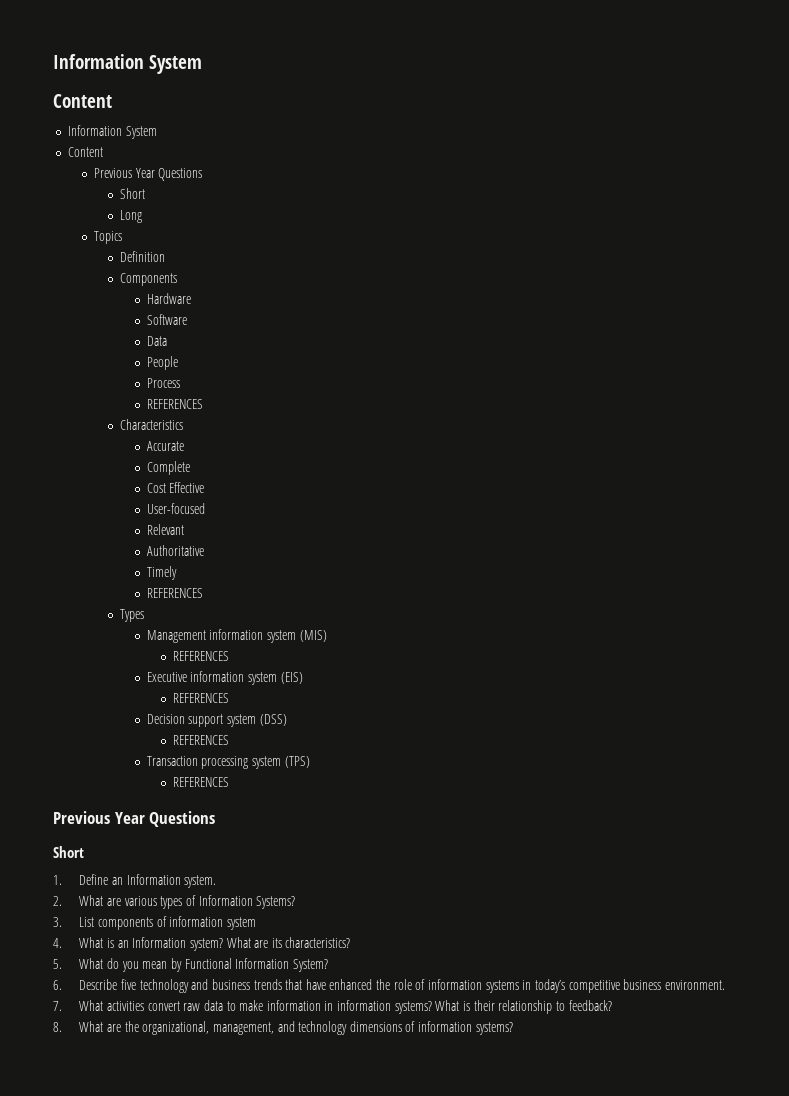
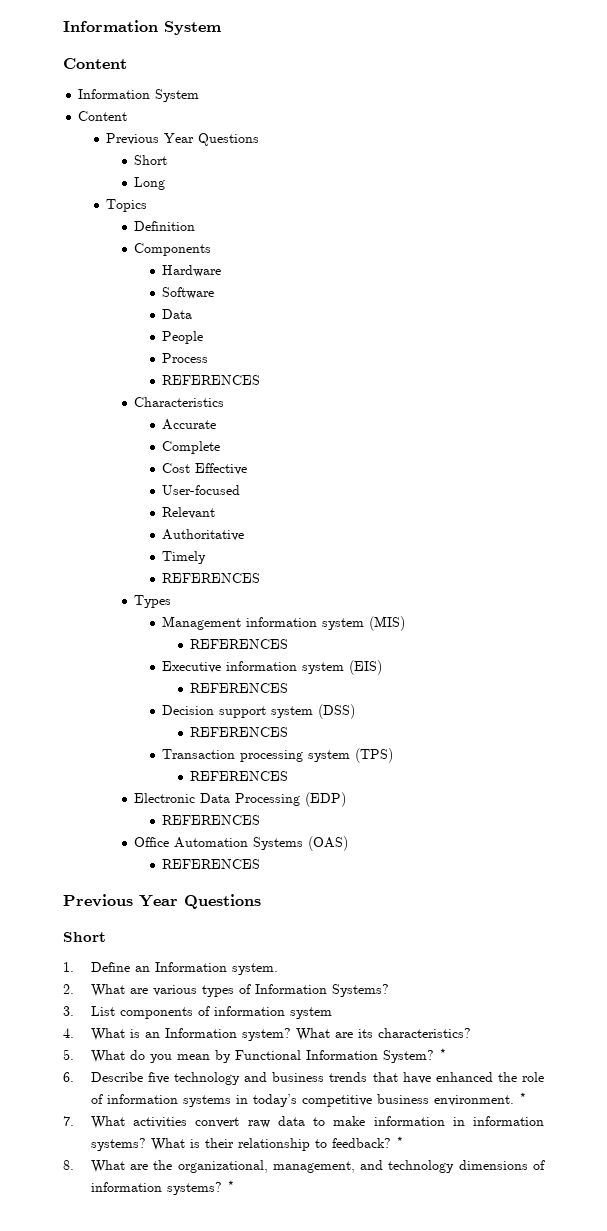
(230, 782) none -> [134,792,347,807] [162,815,261,825] [134,836,349,851] [162,859,261,869] // Electronic Data Processing (EDP) // REFERENCES // Office Automation Systems (OAS) // REFERENCES
(328, 965) none -> [438,1048,447,1060] *
(725, 985) none -> [518,1092,527,1104] *
(612, 1005) none -> [395,1136,404,1148] *
(513, 1028) none -> [226,1180,235,1192] *

